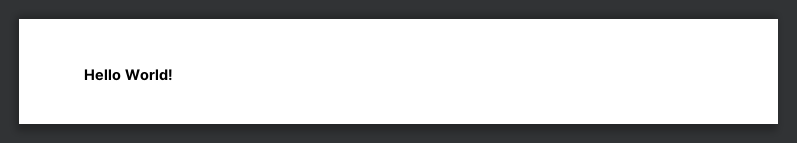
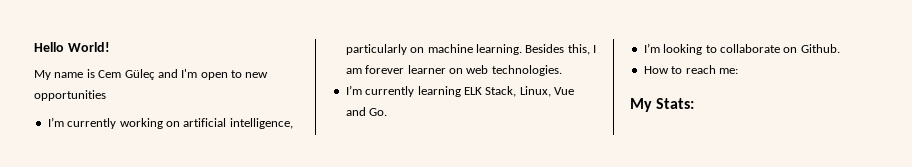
(174, 75) none -> [34,69,269,80] [34,90,106,101] [47,117,293,129] [345,44,596,55] [345,65,562,76] [345,85,574,97] [345,107,388,116] [643,43,840,55] [643,65,738,74] [630,98,695,112] // My name is Cem Güleç and I'm open to new opportunities // I’m currently working on artificial intelligence, particularly on machine learning. Besides this, I am forever learner on web technologies. // I’m currently learning ELK Stack, Linux, Vue and Go. // I’m looking to collaborate on Github. // How to reach me: // My Stats:

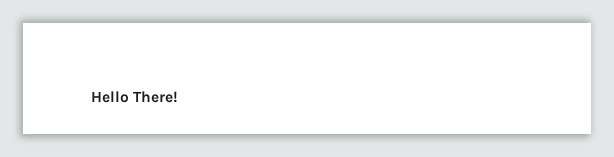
[67,42,110,52] [34,69,269,80] [34,90,106,101] [47,117,293,129] [345,44,596,55] [345,65,562,76] [345,85,574,97] [345,107,388,116] [643,43,840,55] [643,65,738,74] [630,98,695,112] World! // My name is Cem Güleç and I'm open to new opportunities // I’m currently working on artificial intelligence, particularly on machine learning. Besides this, I am forever learner on web technologies. // I’m currently learning ELK Stack, Linux, Vue and Go. // I’m looking to collaborate on Github. // How to reach me: // My Stats: -> [133,91,179,103] There!

